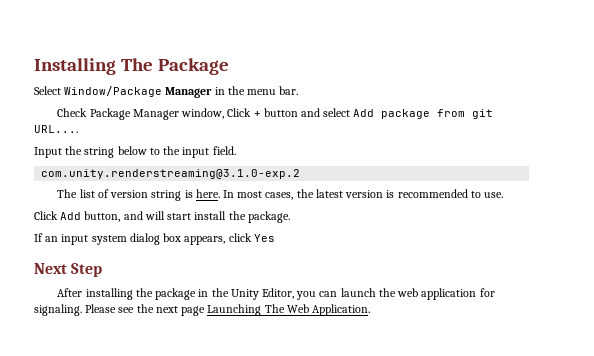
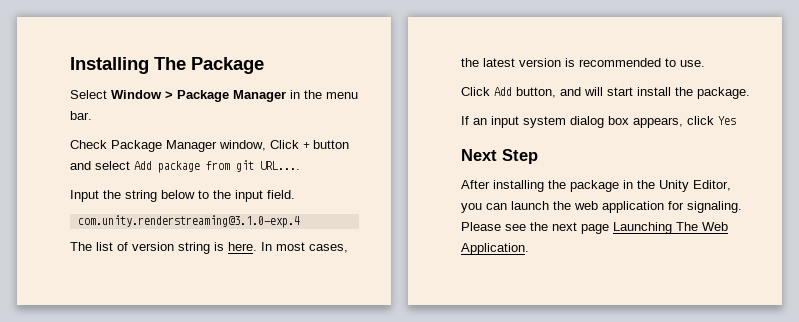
[64,86,163,97] Window/Package -> [111,90,229,102] Window > Package
[41,169,301,179] com.unity.renderstreaming@3.1.0-exp.2 -> [77,215,300,228] com.unity.renderstreaming@3.1.0-exp.4

